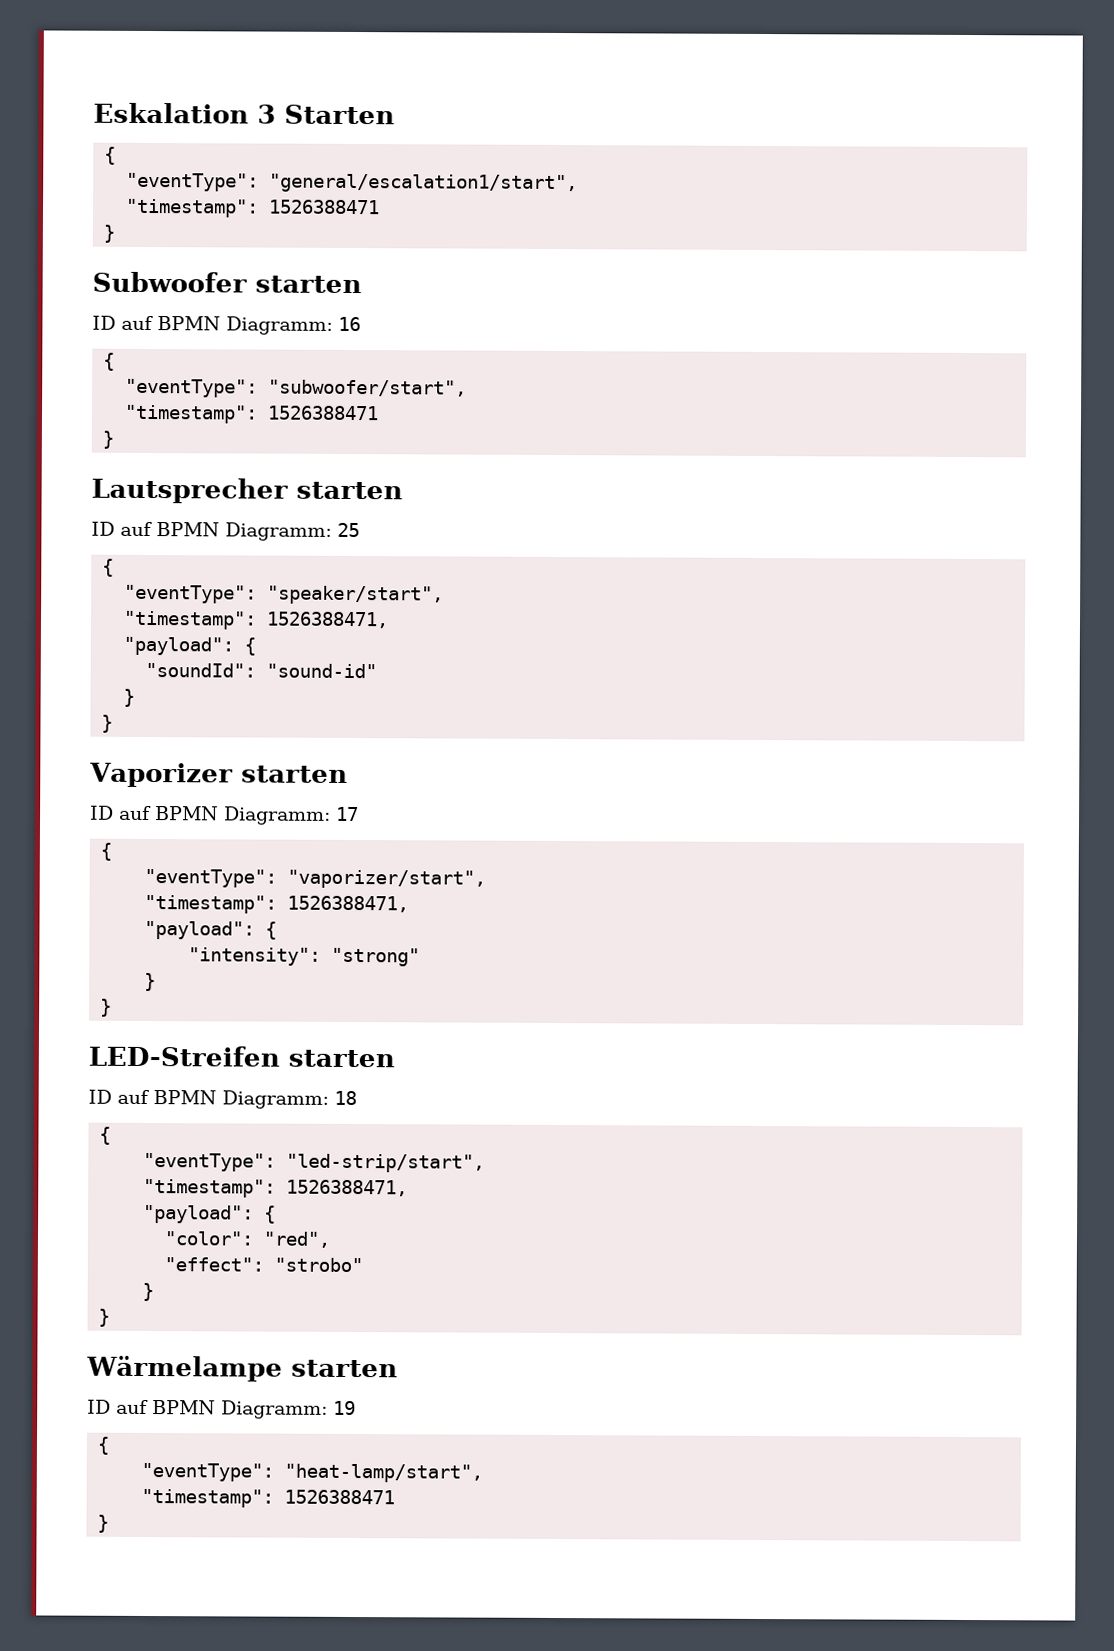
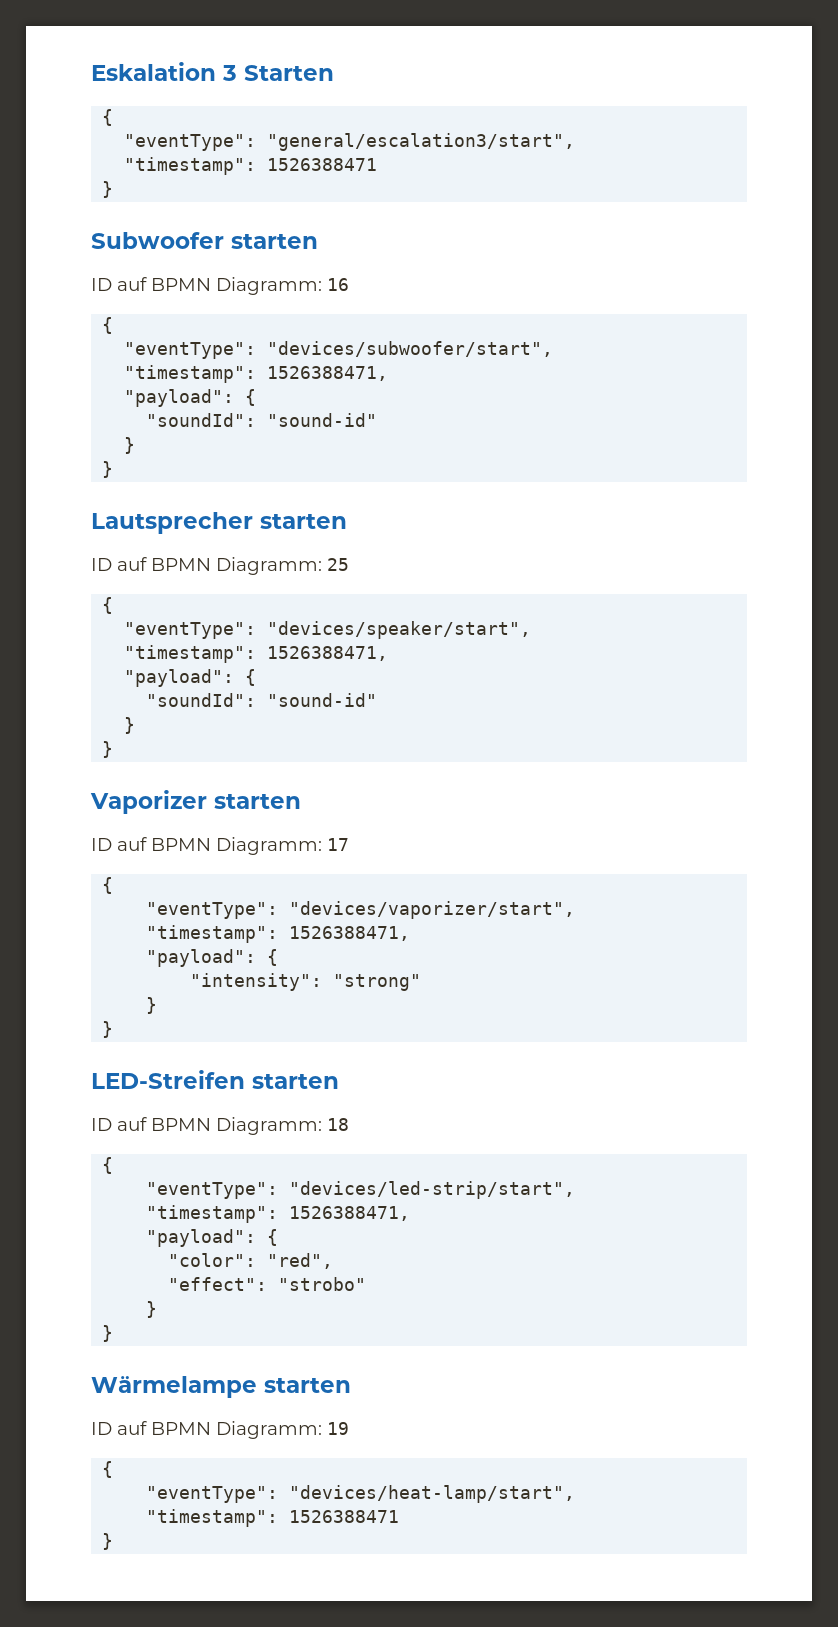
[269,173,579,194] "general/escalation1/start", -> [267,133,576,151] "general/escalation3/start",
[268,379,468,397] [124,404,380,424] "subwoofer/start", // "timestamp": 1526388471 -> [267,341,554,357] [124,365,389,383] [124,389,257,407] [146,413,378,427] [124,437,136,454] "devices/subwoofer/start", // "timestamp": 1526388471, // "payload": { // "soundId": "sound-id" // }
[267,585,445,605] "speaker/start", -> [267,621,532,639] "devices/speaker/start",
[287,869,487,889] "vaporizer/start", -> [289,901,576,919] "devices/vaporizer/start",
[286,1153,486,1173] "led-strip/start", -> [289,1181,576,1199] "devices/led-strip/start",
[284,1463,484,1483] "heat-lamp/start", -> [289,1485,576,1503] "devices/heat-lamp/start",

